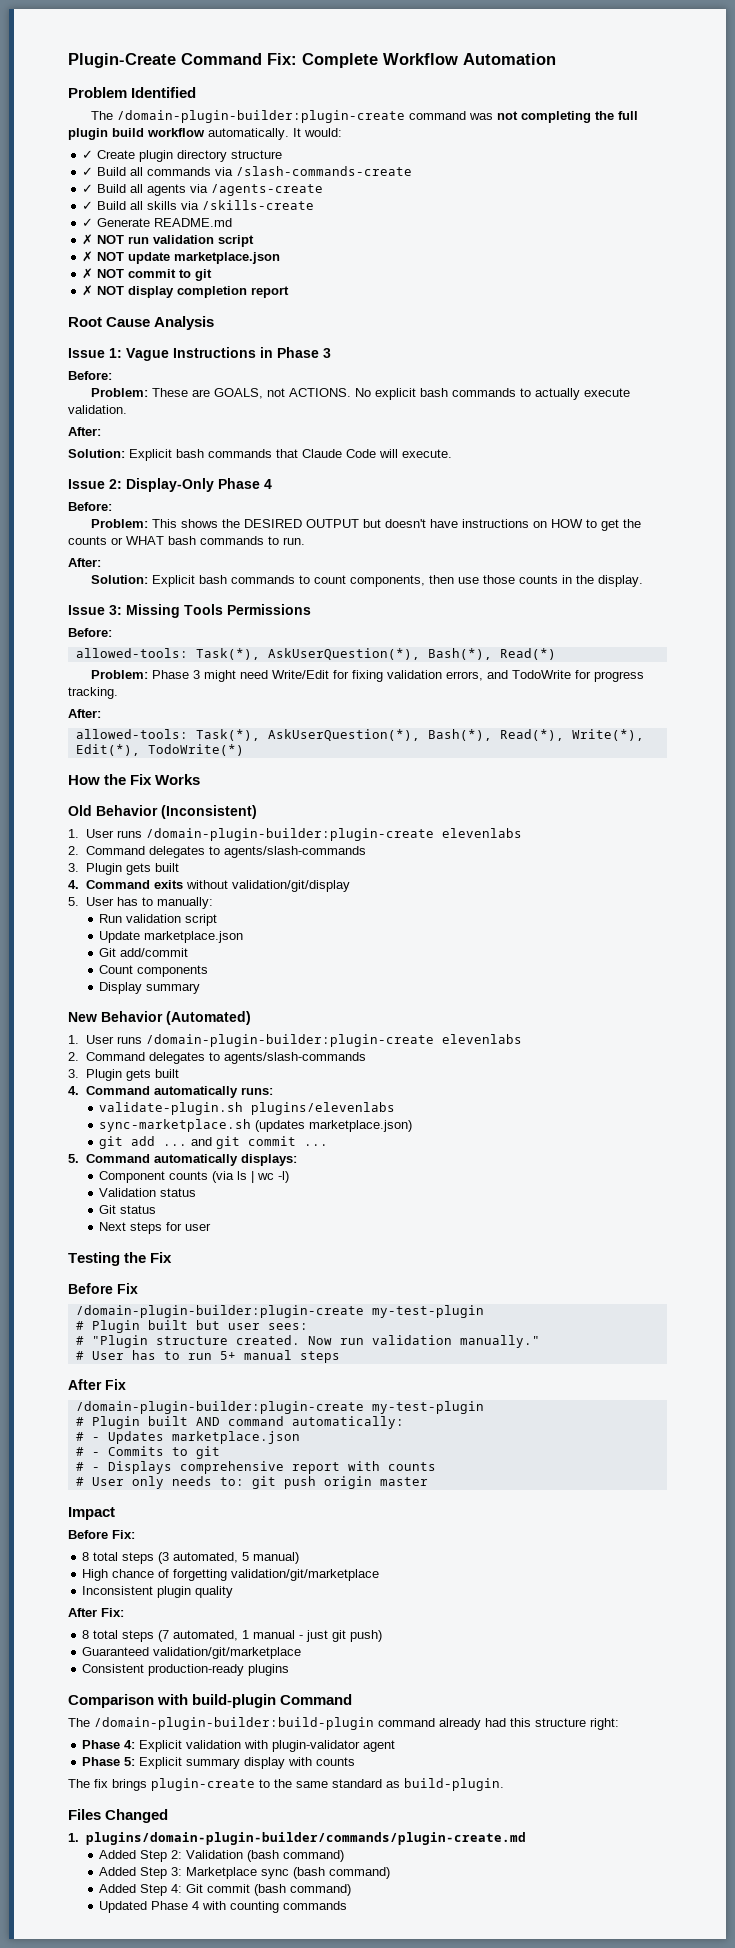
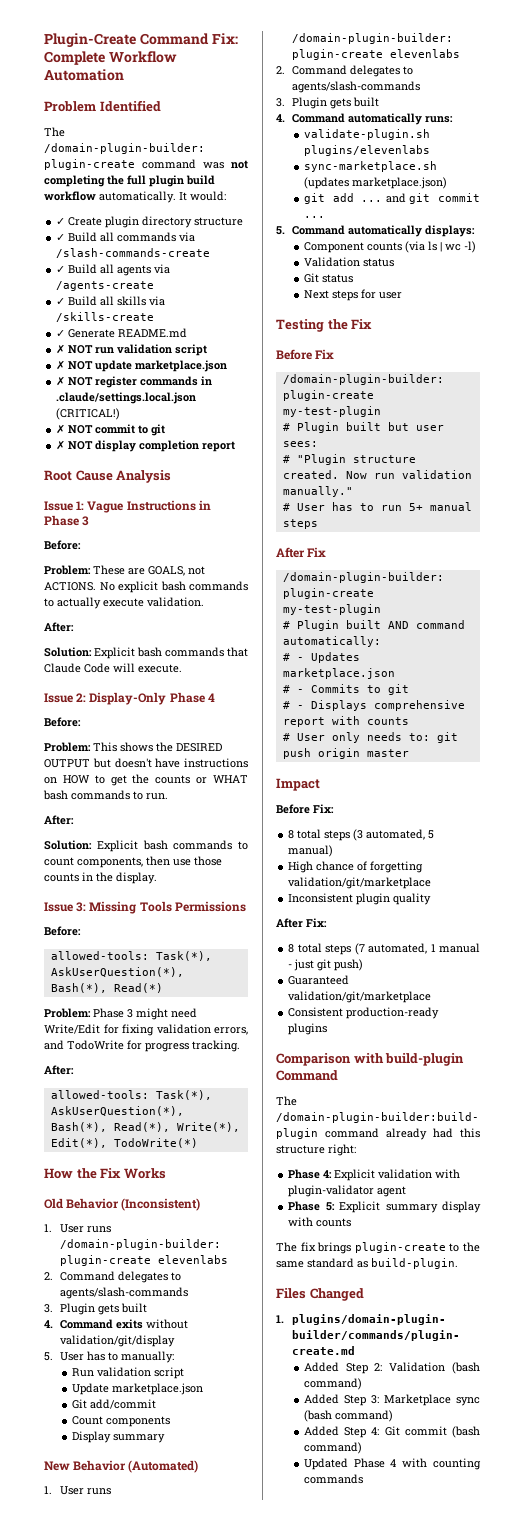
(281, 258) none -> [56,376,213,388] [56,392,197,404] [56,408,121,420] // ✗ NOT register commands in .claude/settings.local.json (CRITICAL!)

